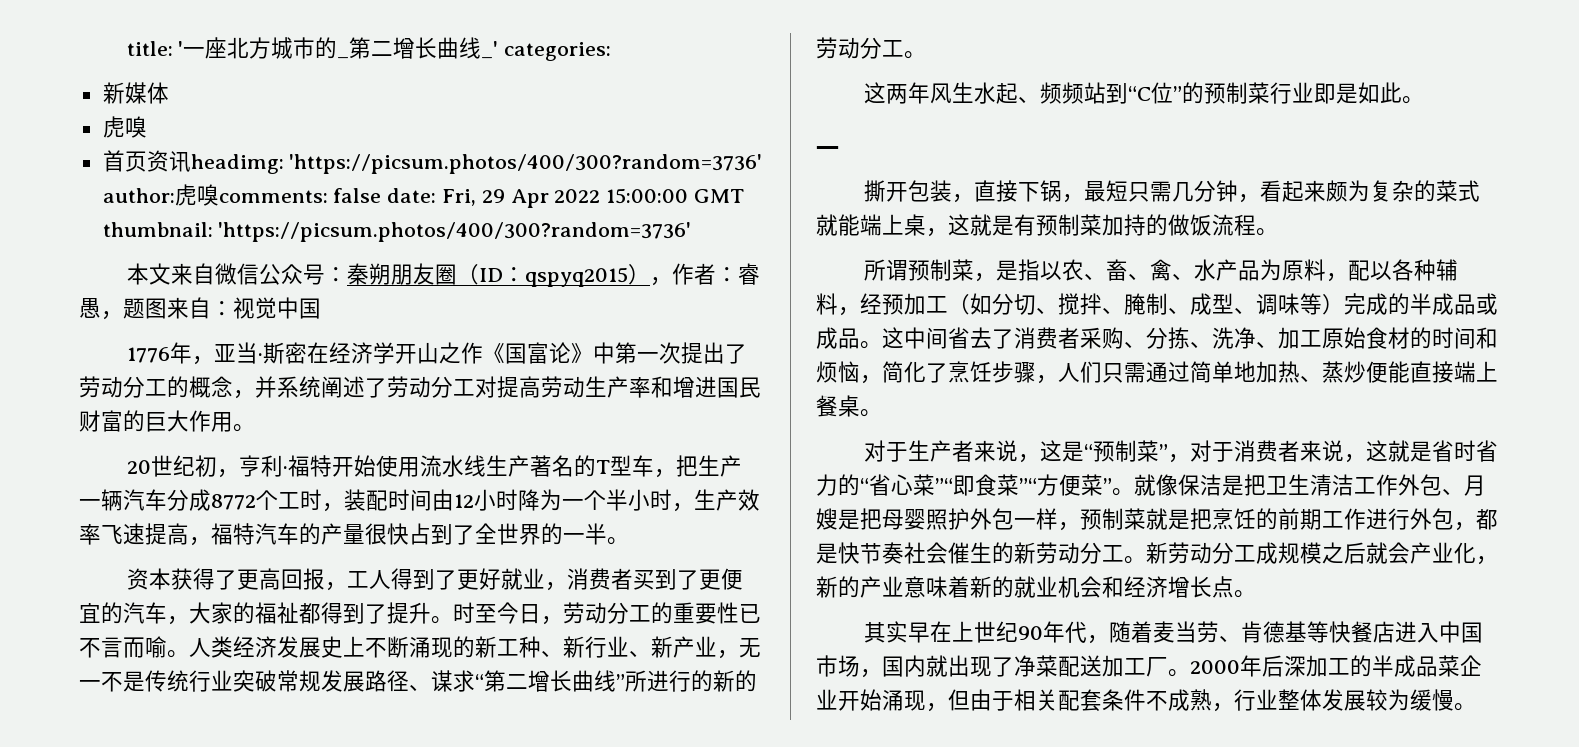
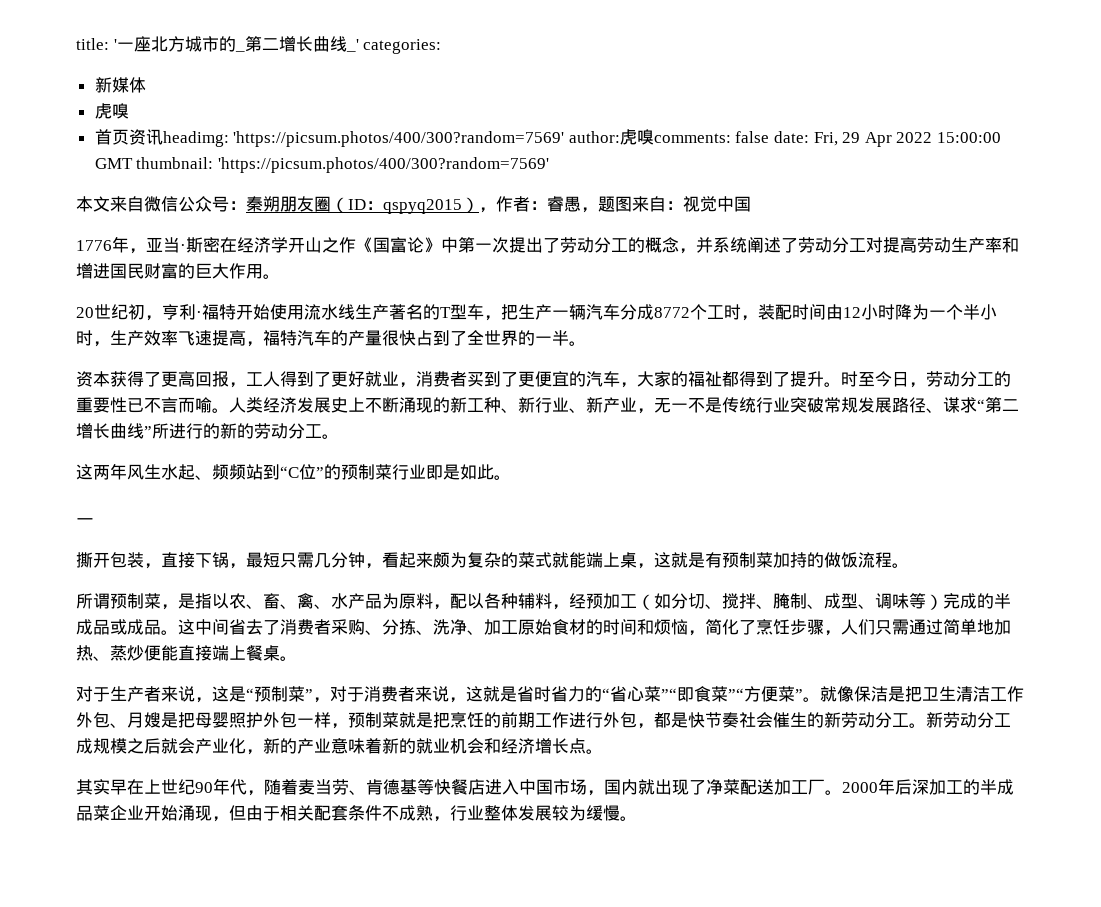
[289,154,763,174] 'https://picsum.photos/400/300?random=3736' -> [233,131,565,147] 'https://picsum.photos/400/300?random=7569'
[218,222,692,242] 'https://picsum.photos/400/300?random=3736' -> [217,157,549,173] 'https://picsum.photos/400/300?random=7569'

